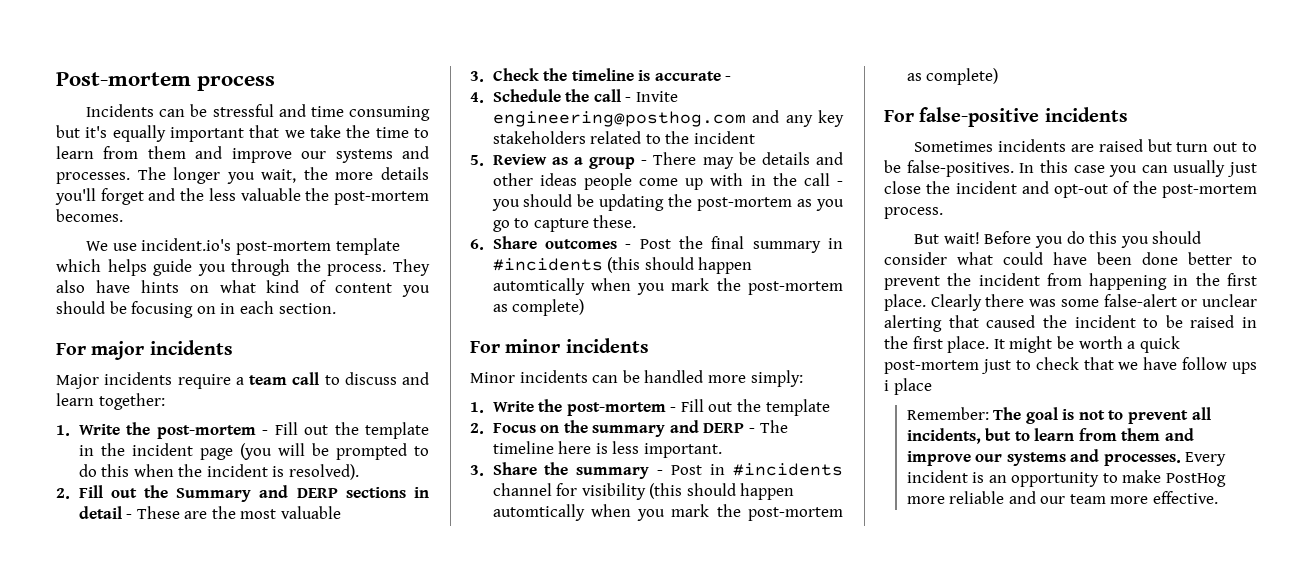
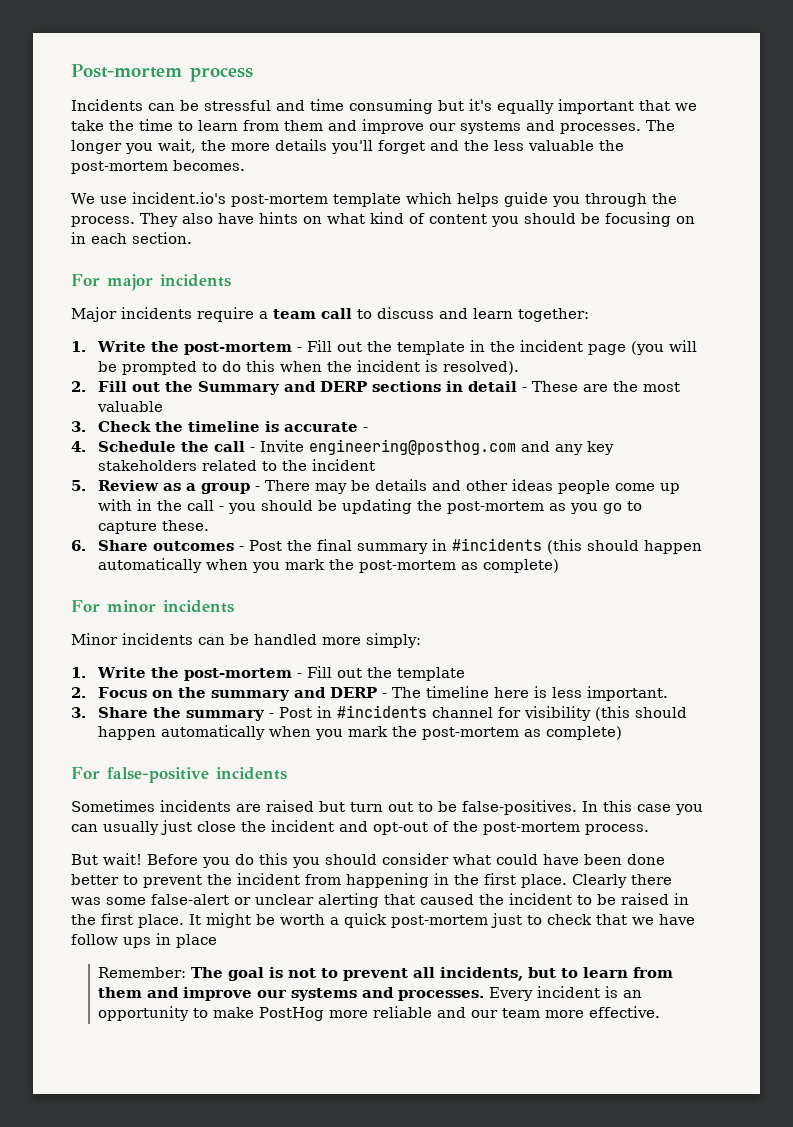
[492,278,585,295] automtically -> [98,558,203,573] automatically
[492,504,585,521] automtically -> [161,725,266,740] automatically
[884,380,889,391] i -> [156,933,171,945] in

